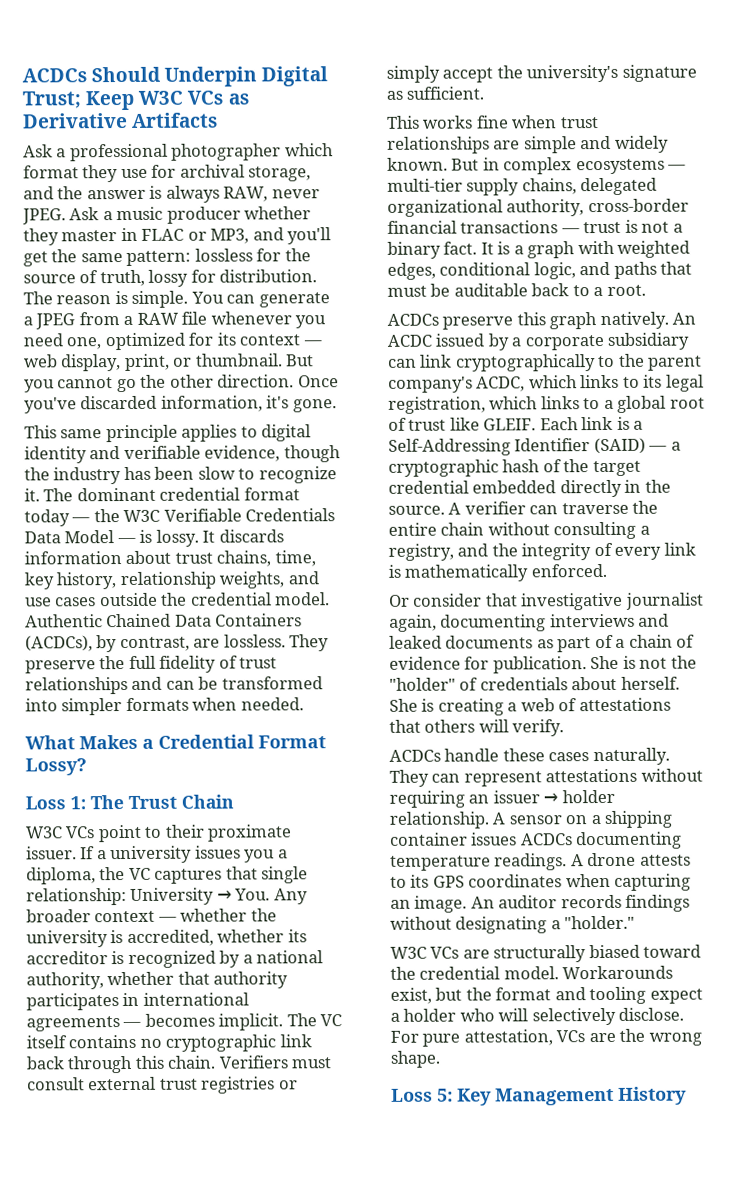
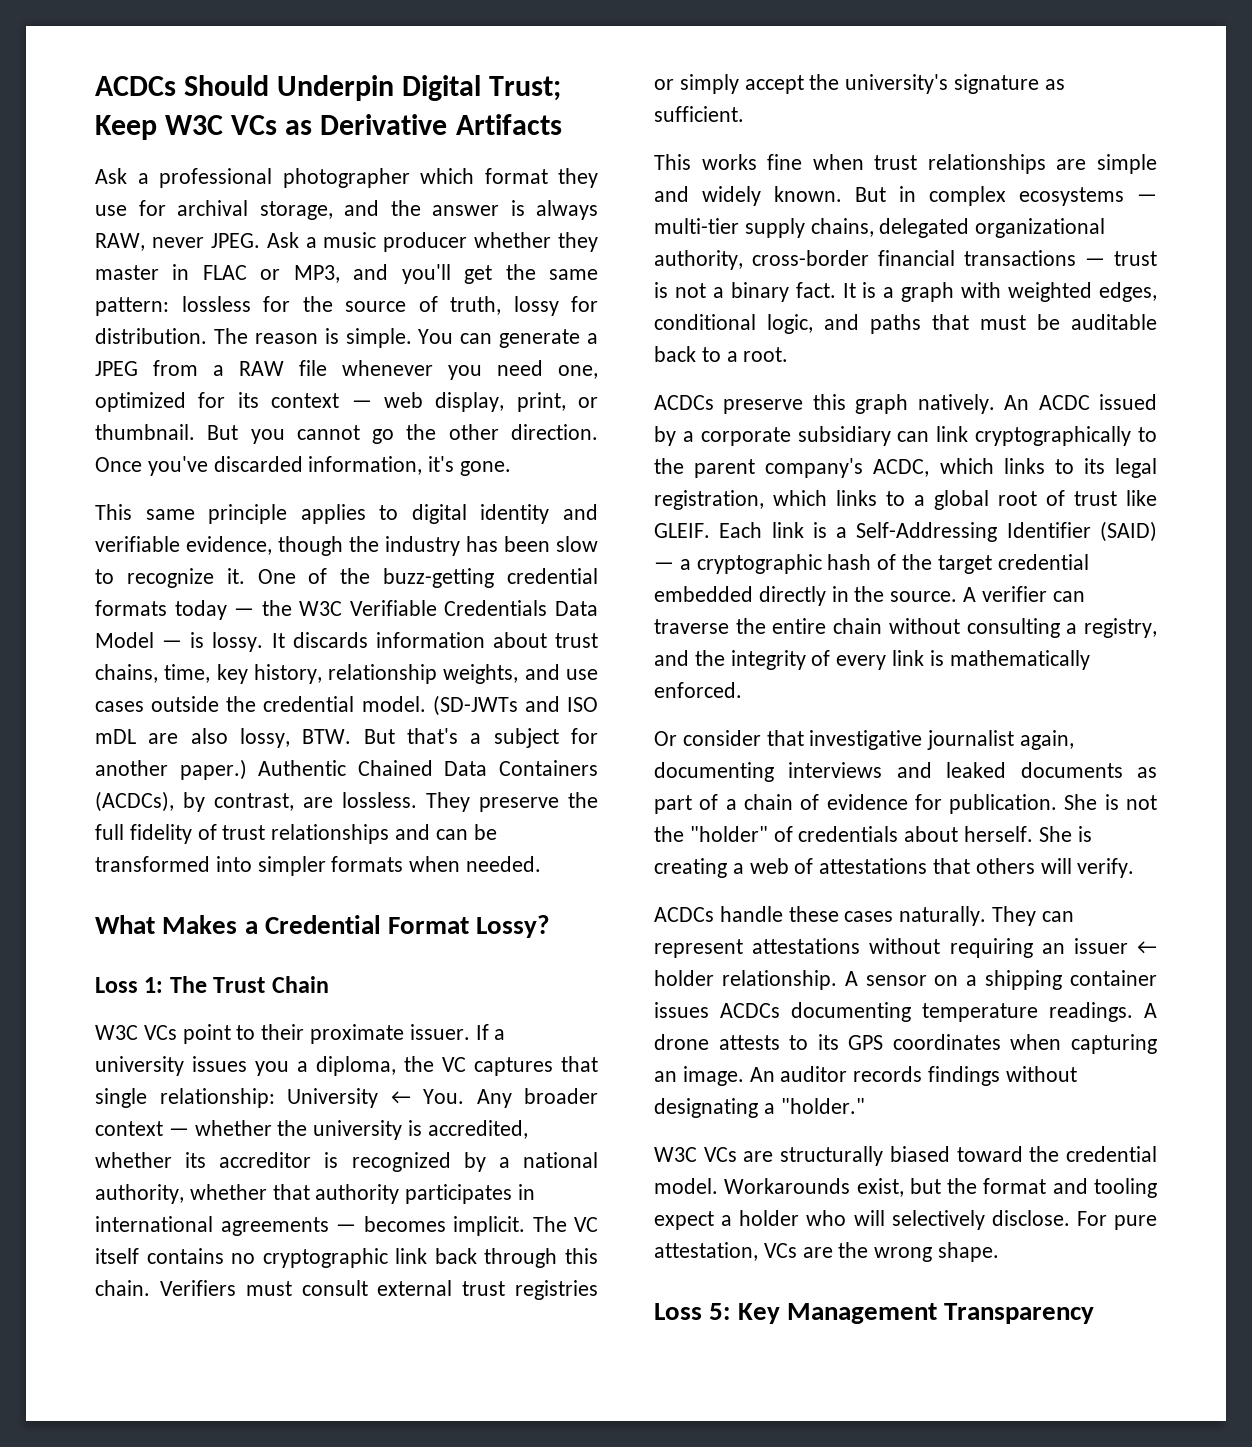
[43,487,300,502] The dominant credential format -> [257,568,598,588] [95,600,167,616] One of the buzz-getting credential formats
(331, 599) none -> [432,695,598,716] [95,728,598,748] [95,759,247,780] (SD-JWTs and ISO mDL are also lossy, BTW. But that's a subject for another paper.)
[216,890,232,901] → -> [390,1091,411,1104] ←
[543,793,559,804] → -> [1137,941,1157,954] ←
[618,1086,687,1105] History -> [944,1303,1095,1324] Transparency

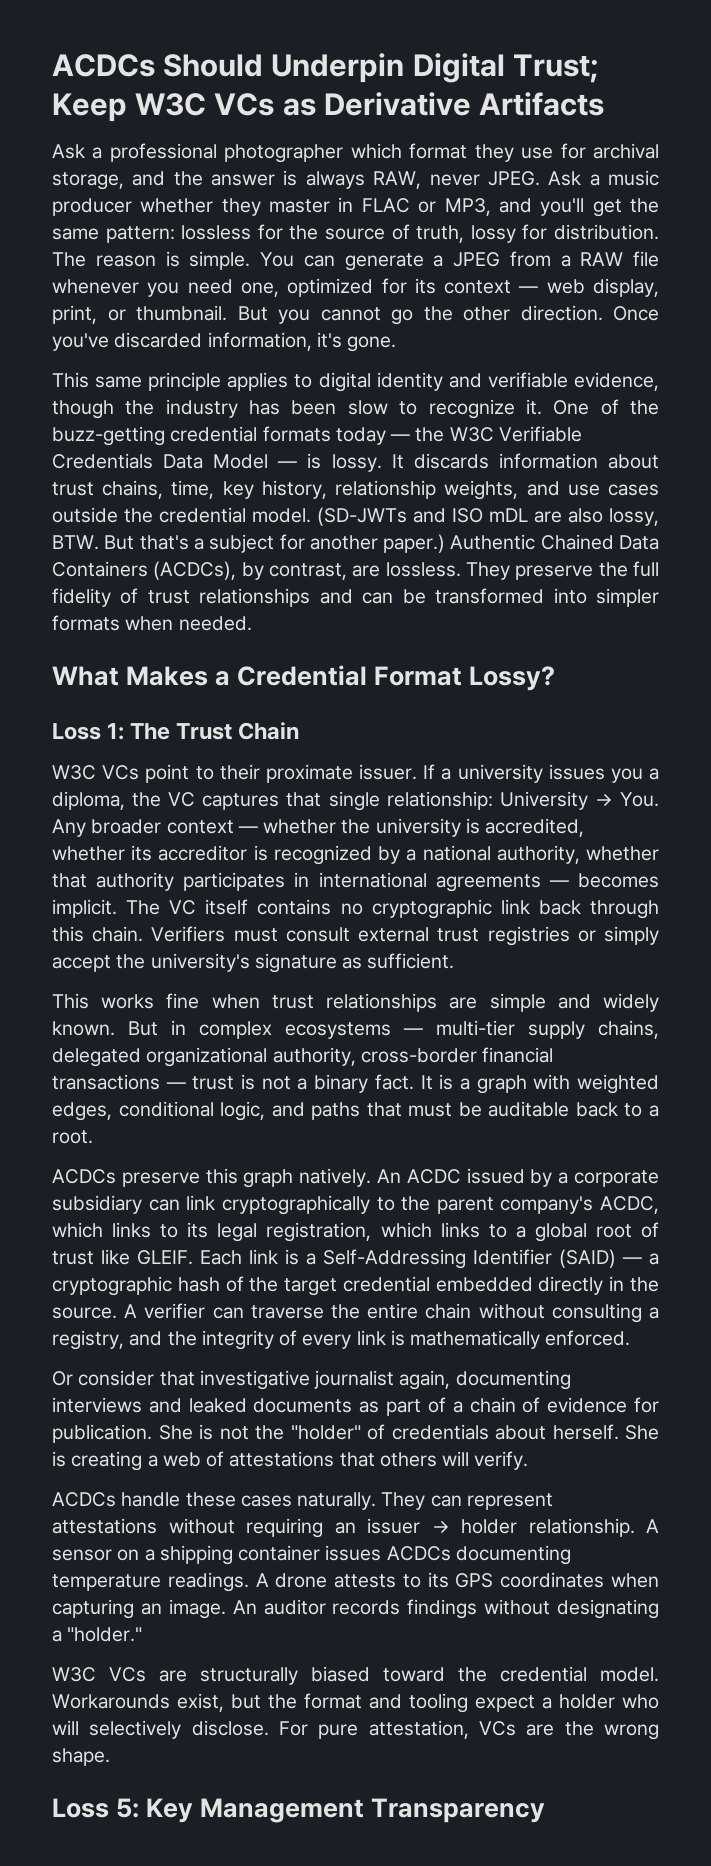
[390,1091,411,1104] ← -> [594,793,613,807] →
[1137,941,1157,954] ← -> [431,1520,450,1534] →

